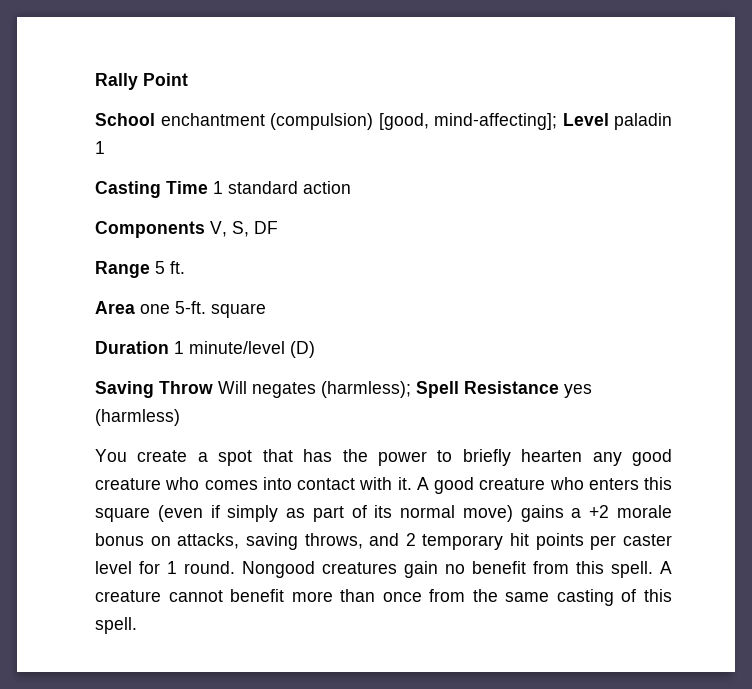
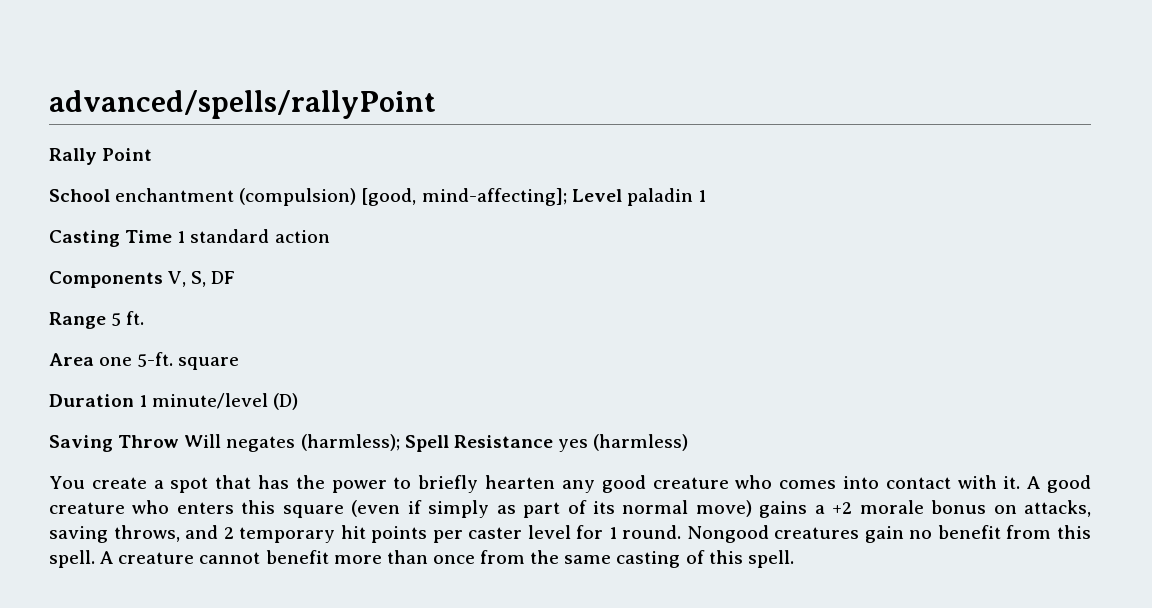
(95, 81) none -> [49,90,436,119] advanced/spells/rallyPoint //

